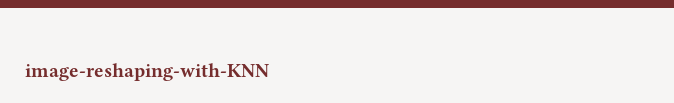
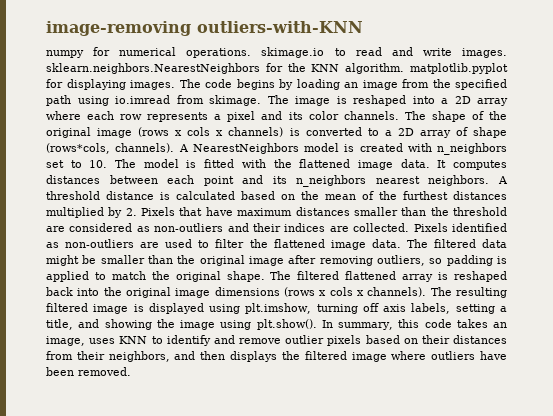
[25,63,270,81] image-reshaping-with-KNN -> [46,21,363,36] [46,47,507,58] [46,63,509,74] [46,79,507,90] [46,95,508,106] [46,111,508,122] [46,127,507,138] [46,143,507,155] [46,159,507,170] [46,175,508,187] [46,191,507,200] [46,207,508,218] [46,223,507,232] [46,239,507,250] [46,255,507,266] [46,271,508,282] [46,287,507,298] [46,303,508,314] [46,319,507,330] [46,335,508,346] [46,351,507,362] [46,367,131,376] image-removing outliers-with-KNN // numpy for numerical operations. skimage.io to read and write images. sklearn.neighbors.NearestNeighbors for the KNN algorithm. matplotlib.pyplot for displaying images. The code begins by loading an image from the specified path using io.imread from skimage. The image is reshaped into a 2D array where each row represents a pixel and its color channels. The shape of the original image (rows x cols x channels) is converted to a 2D array of shape (rows*cols, channels). A NearestNeighbors model is created with n_neighbors set to 10. The model is fitted with the flattened image data. It computes distances between each point and its n_neighbors nearest neighbors. A threshold distance is calculated based on the mean of the furthest distances multiplied by 2. Pixels that have maximum distances smaller than the threshold are considered as non-outliers and their indices are collected. Pixels identified as non-outliers are used to filter the flattened image data. The filtered data might be smaller than the original image after removing outliers, so padding is applied to match the original shape. The filtered flattened array is reshaped back into the original image dimensions (rows x cols x channels). The resulting filtered image is displayed using plt.imshow, turning off axis labels, setting a title, and showing the image using plt.show(). In summary, this code takes an image, uses KNN to identify and remove outlier pixels based on their distances from their neighbors, and then displays the filtered image where outliers have been removed.

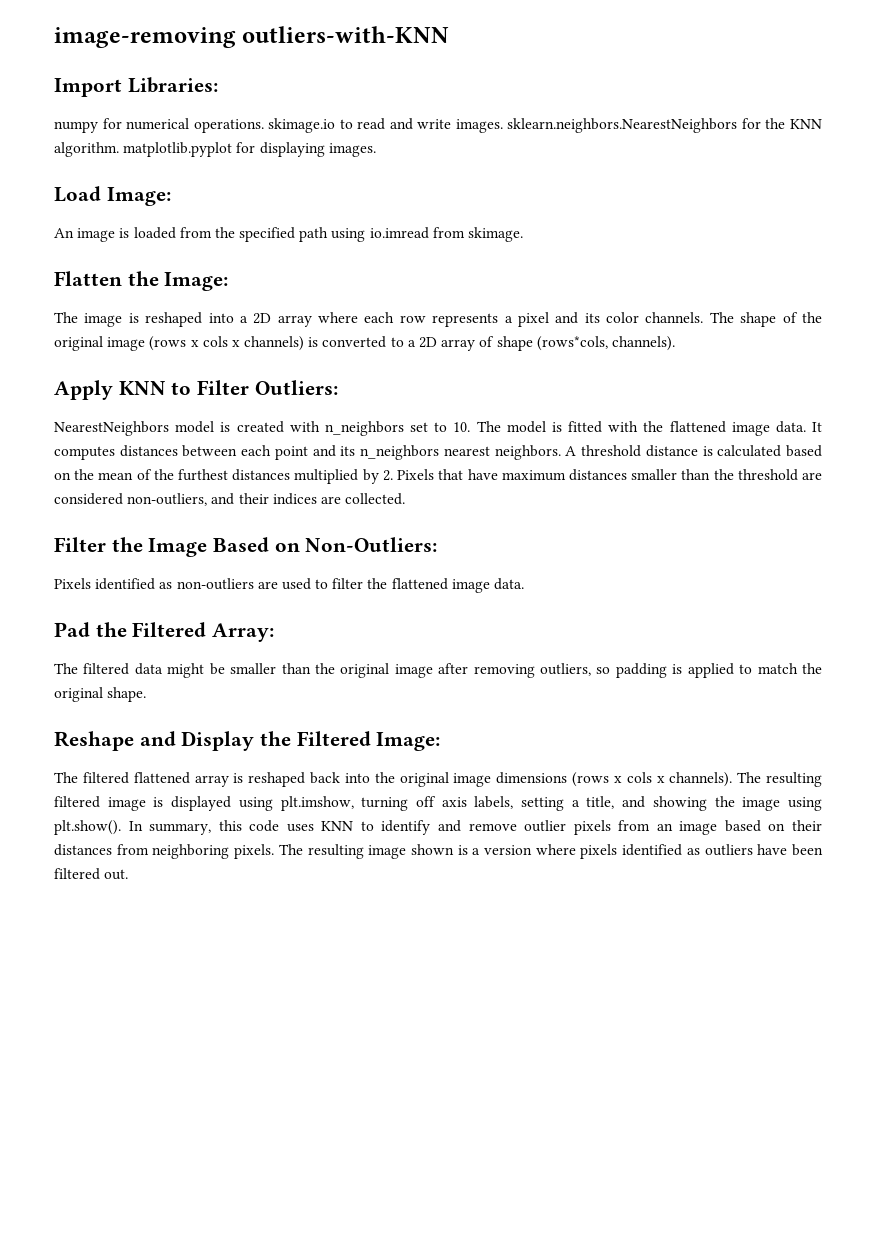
(363, 27) none -> [54,77,218,97] // Import Libraries:
[179,79,398,90] The code begins by loading an image -> [54,186,171,206] [54,227,176,242] // Load Image: // An image is loaded
(261, 100) none -> [54,271,229,291] // Flatten the Image: //
[178,144,189,152] A -> [54,380,338,400] // Apply KNN to Filter Outliers: //
[136,223,224,232] as non-outliers -> [127,493,208,506] non-outliers,
(410, 227) none -> [54,537,438,557] // Filter the Image Based on Non-Outliers: //
(401, 243) none -> [54,622,275,642] // Pad the Filtered Array: //
(265, 276) none -> [54,731,441,751] // Reshape and Display the Filtered Image: //
[456,319,507,328] [46,336,85,346] takes an image, -> (280, 826) none
(362, 340) none -> [618,820,718,835] from an image
[76,351,427,362] their neighbors, and then displays the filtered image where -> [152,844,700,859] neighboring pixels. The resulting image shown is a version where pixels identified as
[78,367,131,376] removed. -> [54,868,129,880] filtered out.

